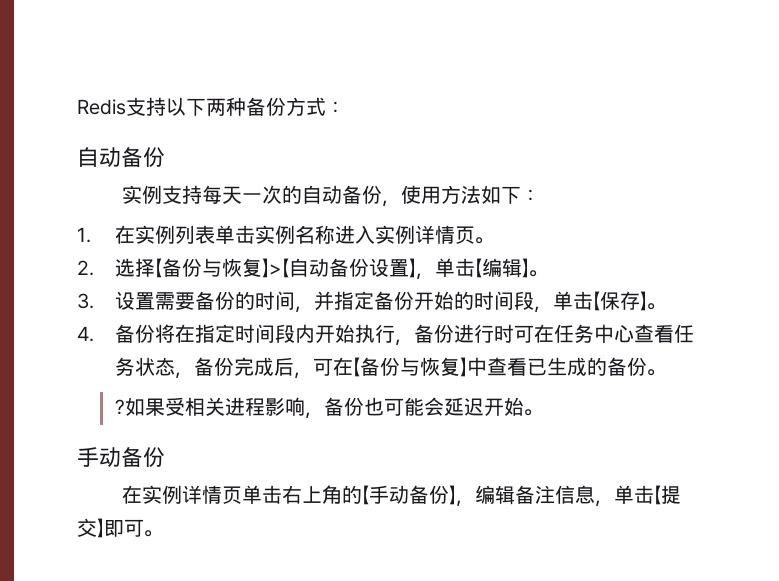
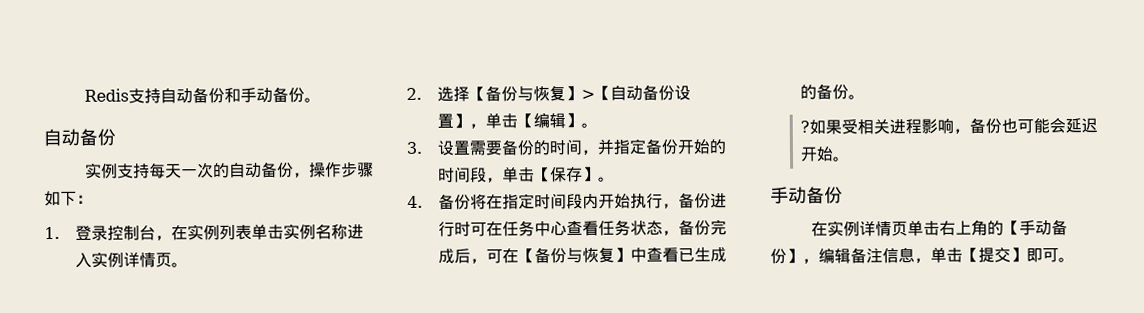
[166,97,345,116] 以下两种备份方式： -> [159,86,321,104] 自动备份和手动备份。
[401,185,482,204] 使用方法 -> [308,162,374,178] 操作步骤
(91, 235) none -> [75,225,173,241] 登录控制台，

